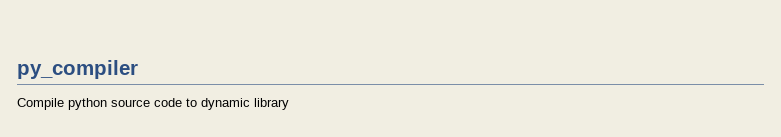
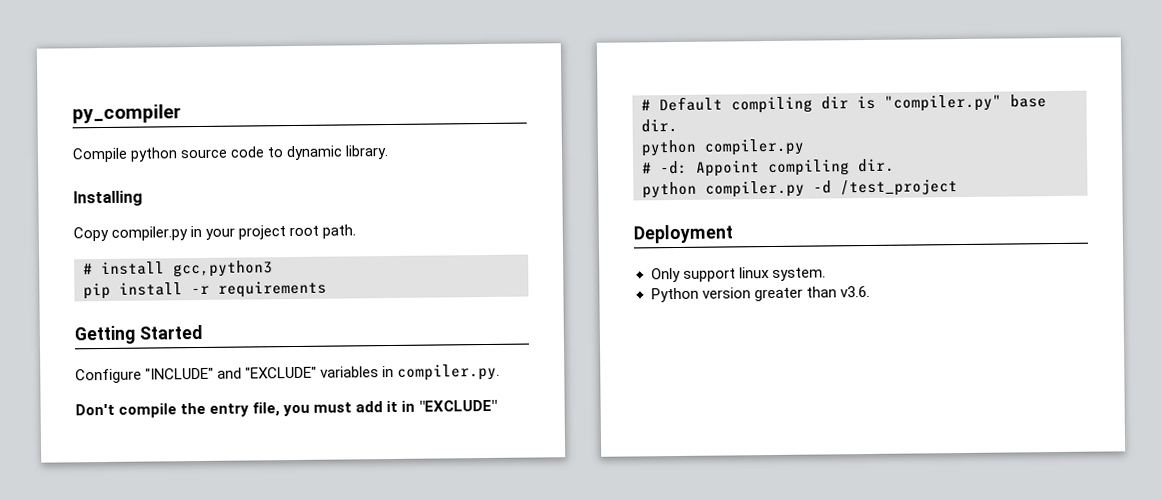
[254,98,289,110] library -> [345,145,390,160] [73,190,143,207] [73,224,357,242] [83,260,273,278] [83,280,327,300] [74,324,202,345] [75,363,501,384] [75,399,497,418] [641,94,1047,114] [641,118,678,133] [641,138,805,157] [642,158,895,177] [642,179,958,199] [633,224,733,244] [650,267,826,283] [650,285,870,303] library. // Installing // Copy compiler.py in your project root path. // # install gcc,python3 // pip install -r requirements // Getting Started // Configure "INCLUDE" and "EXCLUDE" variables in compiler.py. // Don't compile the entry file, you must add it in "EXCLUDE" // # Default compiling dir is "compiler.py" base dir. // python compiler.py // # -d: Appoint compiling dir. // python compiler.py -d /test_project // Deployment // Only support linux system. // Python version greater than v3.6.

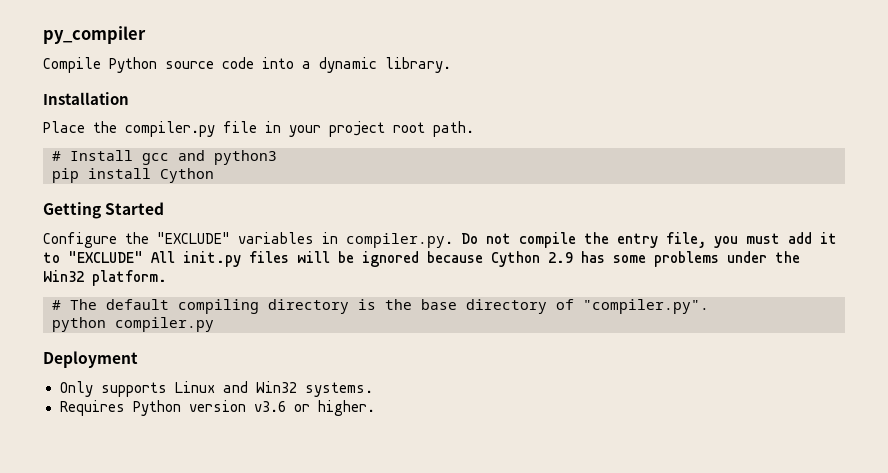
[130,147,179,162] python -> [109,57,157,73] Python
[267,147,285,158] to -> [262,57,311,69] into a
[73,190,143,207] [73,226,189,242] Installing // Copy compiler.py -> [43,92,129,105] [43,121,257,137] Installation // Place the compiler.py file
[101,260,273,278] install gcc,python3 -> [70,150,277,165] Install gcc and python3
[191,280,327,298] -r requirements -> [160,168,214,183] Cython
[145,367,243,380] "INCLUDE" and -> [125,232,149,244] the
[75,403,115,416] // Don't -> [461,233,511,244] Do not
[401,399,497,412] [641,94,1047,114] [641,118,678,133] [641,138,805,157] [642,158,895,177] [642,179,958,199] [633,224,733,244] [650,267,826,283] [650,285,870,303] in "EXCLUDE" // # Default compiling dir is "compiler.py" base dir. // python compiler.py // # -d: Appoint compiling dir. // python compiler.py -d /test_project // Deployment // Only support linux system. // Python version greater than v3.6. -> [43,251,800,267] [43,270,167,286] [52,299,709,314] [52,317,214,332] [43,351,138,368] [59,381,373,397] [59,400,375,416] to "EXCLUDE" All init.py files will be ignored because Cython 2.9 has some problems under the Win32 platform. // # The default compiling directory is the base directory of "compiler.py". // python compiler.py // Deployment // Only supports Linux and Win32 systems. // Requires Python version v3.6 or higher.

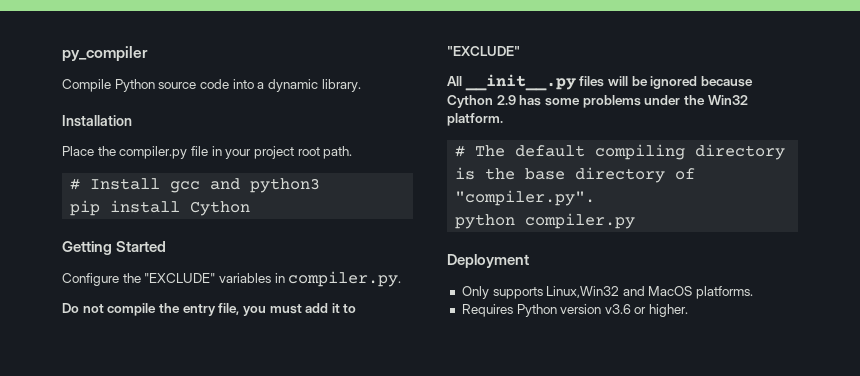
(453, 240) none -> (402, 279) //
[151,251,241,267] All init.py -> [447,74,576,91] // All __init__.py
[174,381,373,397] Linux and Win32 systems. -> [546,286,754,299] Linux,Win32 and MacOS platforms.

